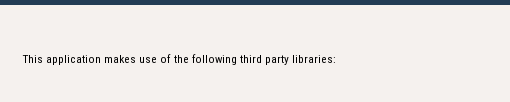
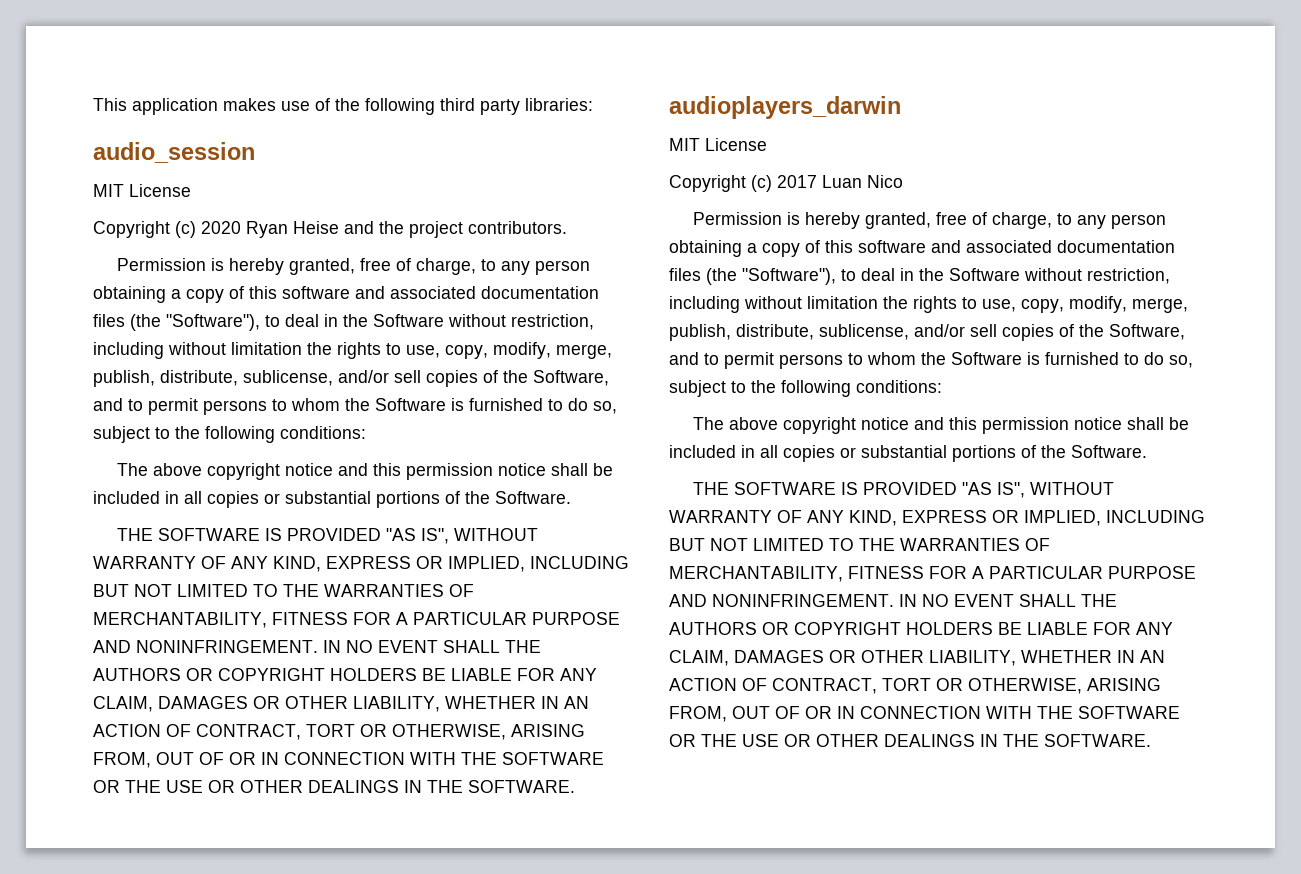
(336, 59) none -> [93,142,255,163] [93,184,191,197] [93,221,567,238] [117,258,591,275] [93,286,599,303] [93,314,594,331] [93,342,612,359] [93,370,609,387] [93,398,617,415] [93,426,366,443] [117,463,614,480] [93,491,571,508] [117,528,539,544] [93,556,629,572] [93,584,474,597] [93,612,620,628] [93,640,541,653] [93,668,597,681] [93,696,589,712] [93,724,585,740] [93,752,604,768] [93,780,575,793] [669,96,901,119] [669,138,767,151] [669,175,903,192] [693,212,1167,229] [669,240,1175,257] [669,268,1170,285] [669,296,1188,313] [669,324,1185,341] [669,352,1193,369] [669,380,942,397] [693,417,1190,434] [669,445,1147,462] [693,482,1115,498] [669,510,1205,526] [669,538,1050,551] [669,566,1196,582] [669,594,1117,607] [669,622,1173,635] [669,650,1165,666] [669,678,1161,694] [669,706,1180,722] [669,734,1151,747] // audio_session // MIT License // Copyright (c) 2020 Ryan Heise and the project contributors. // Permission is hereby granted, free of charge, to any person obtaining a copy of this software and associated documentation files (the "Software"), to deal in the Software without restriction, including without limitation the rights to use, copy, modify, merge, publish, distribute, sublicense, and/or sell copies of the Software, and to permit persons to whom the Software is furnished to do so, subject to the following conditions: // The above copyright notice and this permission notice shall be included in all copies or substantial portions of the Software. // THE SOFTWARE IS PROVIDED "AS IS", WITHOUT WARRANTY OF ANY KIND, EXPRESS OR IMPLIED, INCLUDING BUT NOT LIMITED TO THE WARRANTIES OF MERCHANTABILITY, FITNESS FOR A PARTICULAR PURPOSE AND NONINFRINGEMENT. IN NO EVENT SHALL THE AUTHORS OR COPYRIGHT HOLDERS BE LIABLE FOR ANY CLAIM, DAMAGES OR OTHER LIABILITY, WHETHER IN AN ACTION OF CONTRACT, TORT OR OTHERWISE, ARISING FROM, OUT OF OR IN CONNECTION WITH THE SOFTWARE OR THE USE OR OTHER DEALINGS IN THE SOFTWARE. // audioplayers_darwin // MIT License // Copyright (c) 2017 Luan Nico // Permission is hereby granted, free of charge, to any person obtaining a copy of this software and associated documentation files (the "Software"), to deal in the Software without restriction, including without limitation the rights to use, copy, modify, merge, publish, distribute, sublicense, and/or sell copies of the Software, and to permit persons to whom the Software is furnished to do so, subject to the following conditions: // The above copyright notice and this permission notice shall be included in all copies or substantial portions of the Software. // THE SOFTWARE IS PROVIDED "AS IS", WITHOUT WARRANTY OF ANY KIND, EXPRESS OR IMPLIED, INCLUDING BUT NOT LIMITED TO THE WARRANTIES OF MERCHANTABILITY, FITNESS FOR A PARTICULAR PURPOSE AND NONINFRINGEMENT. IN NO EVENT SHALL THE AUTHORS OR COPYRIGHT HOLDERS BE LIABLE FOR ANY CLAIM, DAMAGES OR OTHER LIABILITY, WHETHER IN AN ACTION OF CONTRACT, TORT OR OTHERWISE, ARISING FROM, OUT OF OR IN CONNECTION WITH THE SOFTWARE OR THE USE OR OTHER DEALINGS IN THE SOFTWARE.

